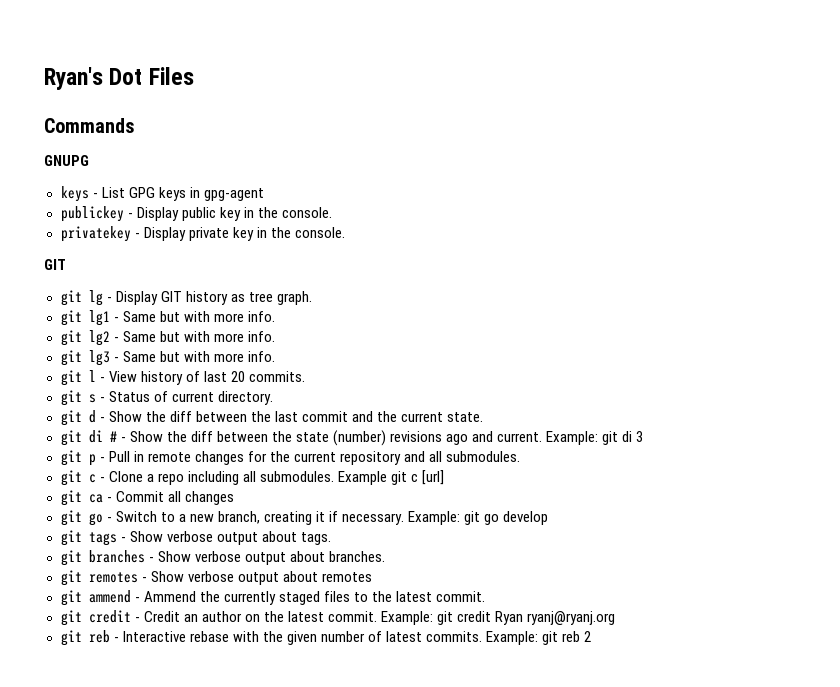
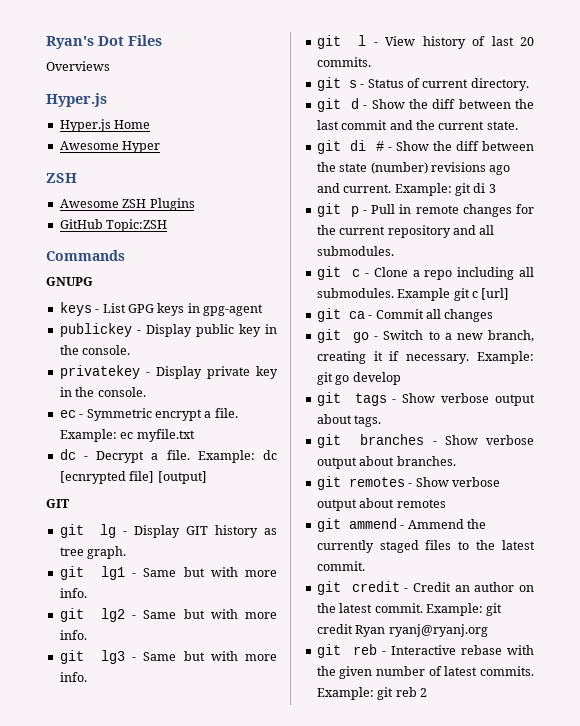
(194, 76) none -> [46,61,110,71] [46,93,107,107] [59,119,151,132] [59,141,161,153] [46,173,77,183] [59,198,195,211] [59,219,168,232] // Overviews // Hyper.js // Hyper.js Home // Awesome Hyper // ZSH // Awesome ZSH Plugins // GitHub Topic:ZSH
(345, 232) none -> [59,408,238,421] [59,429,195,442] [59,449,277,463] [59,471,207,484] // ec - Symmetric encrypt a file. Example: ec myfile.txt // dc - Decrypt a file. Example: dc [ecnrypted file] [output]

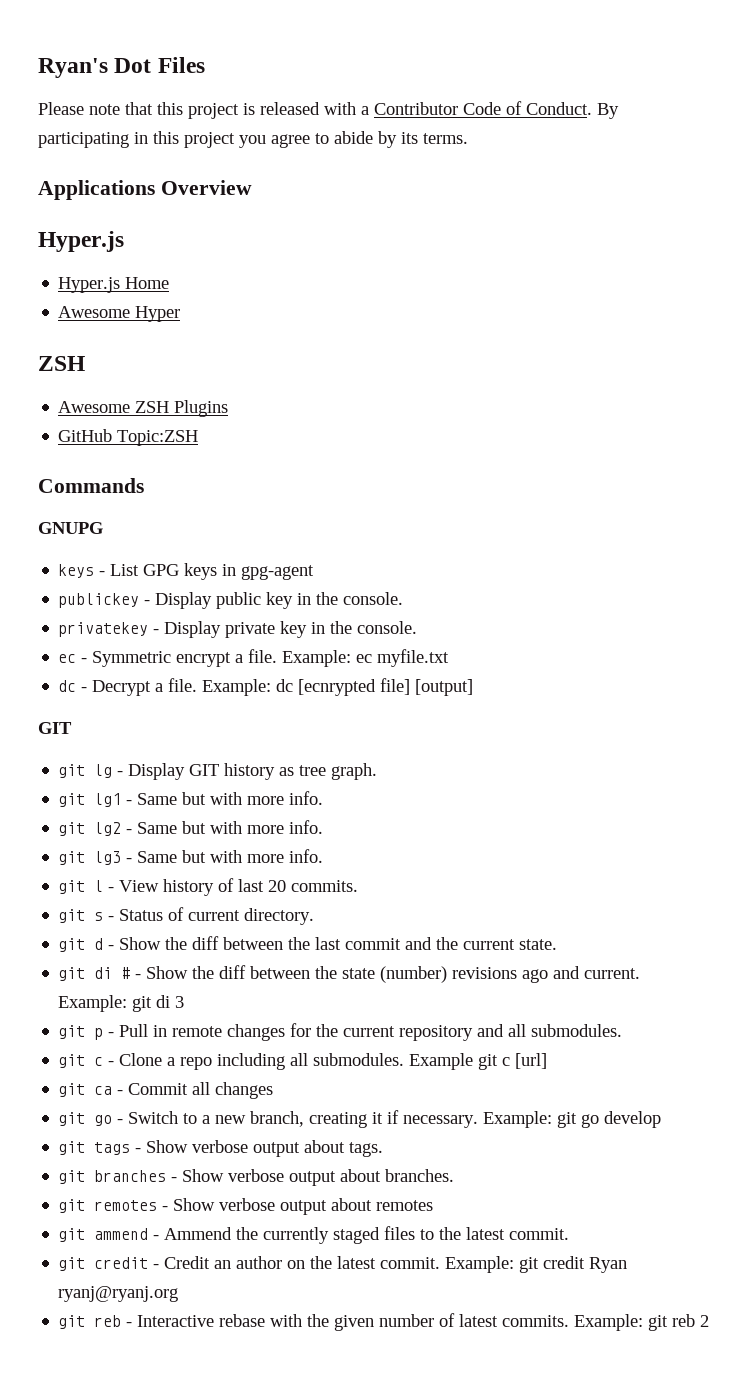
[46,61,110,71] Overviews -> [38,101,619,119] [38,131,468,148] [38,180,252,200] Please note that this project is released with a Contributor Code of Conduct. By participating in this project you agree to abide by its terms. // Applications Overview

